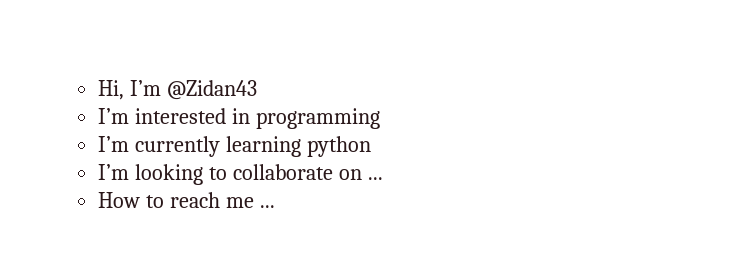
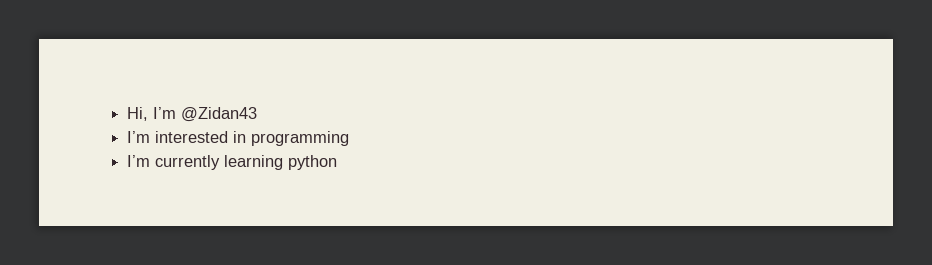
[98,164,383,185] [98,192,275,208] // I’m looking to collaborate on ... // How to reach me ... -> (338, 162) none

